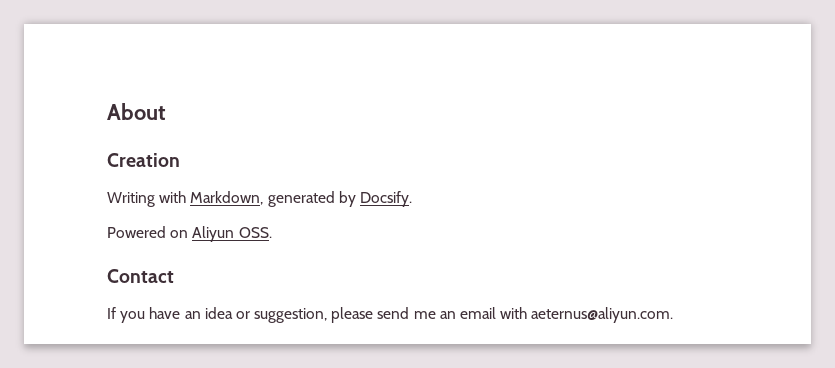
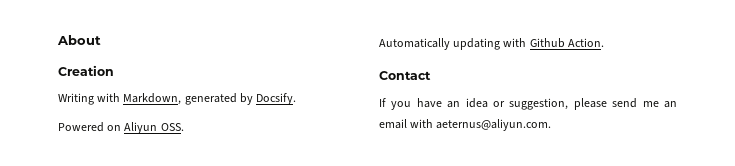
(272, 232) none -> [379,38,604,50] // Automatically updating with Github Action.

